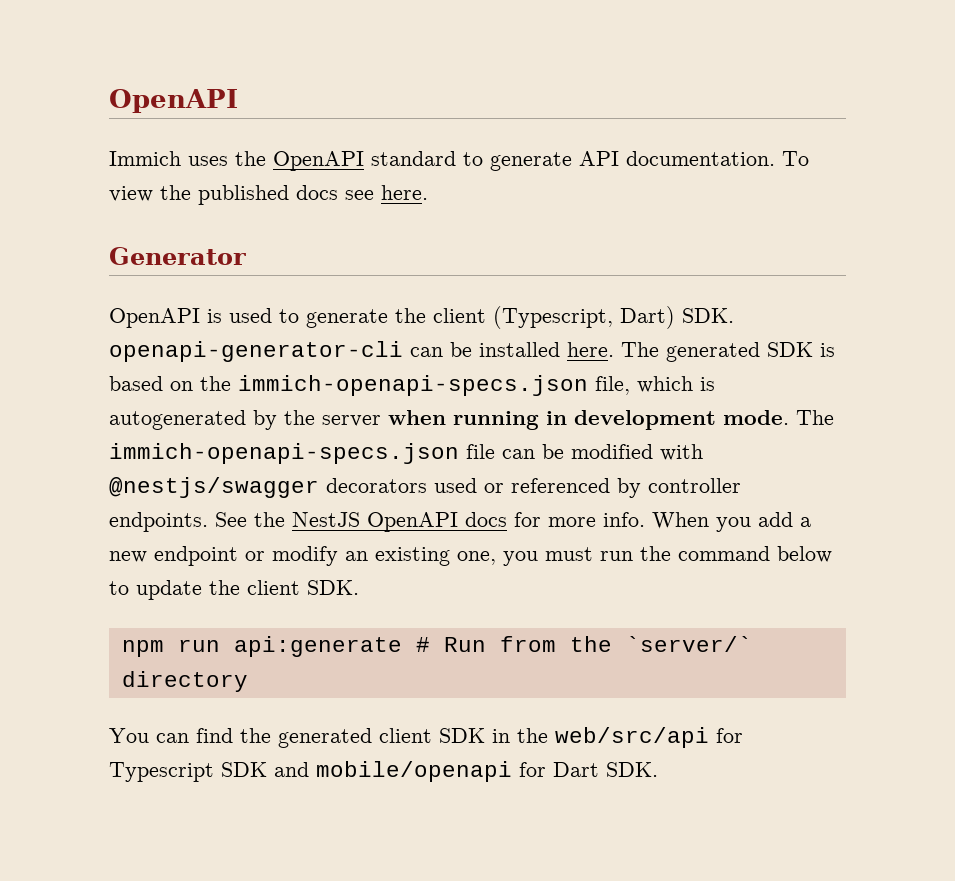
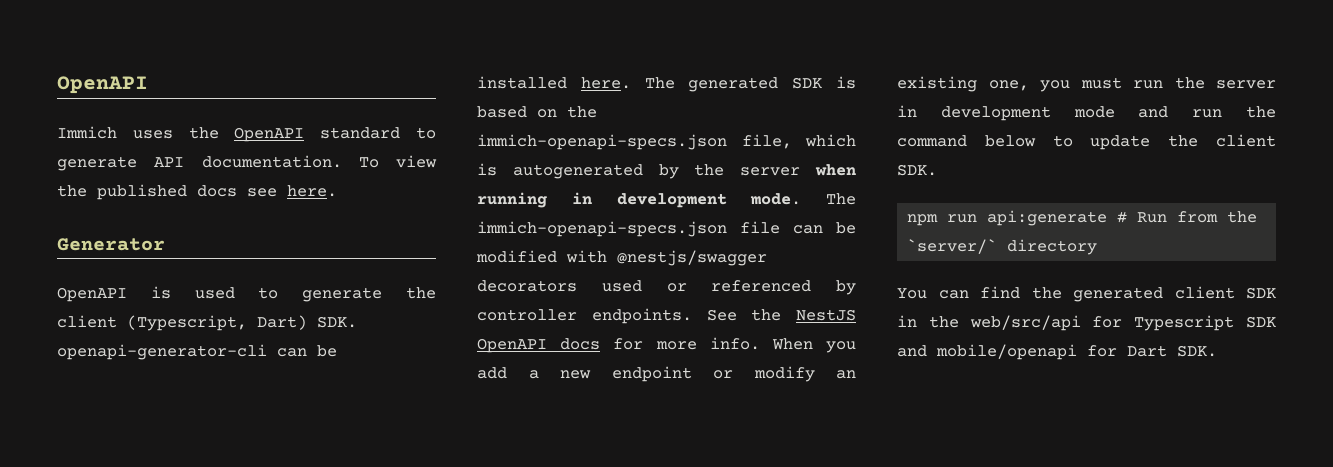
(671, 553) none -> [1216,80,1276,89] [897,105,1276,121] server in development mode and run the

